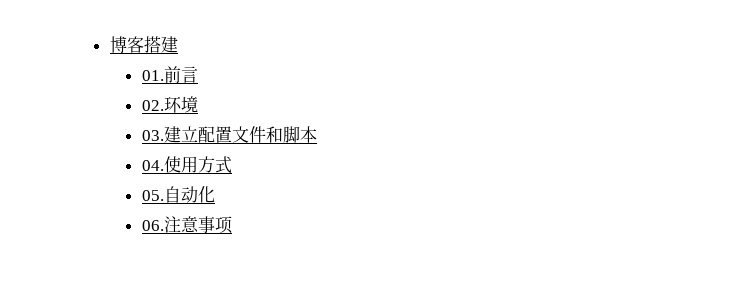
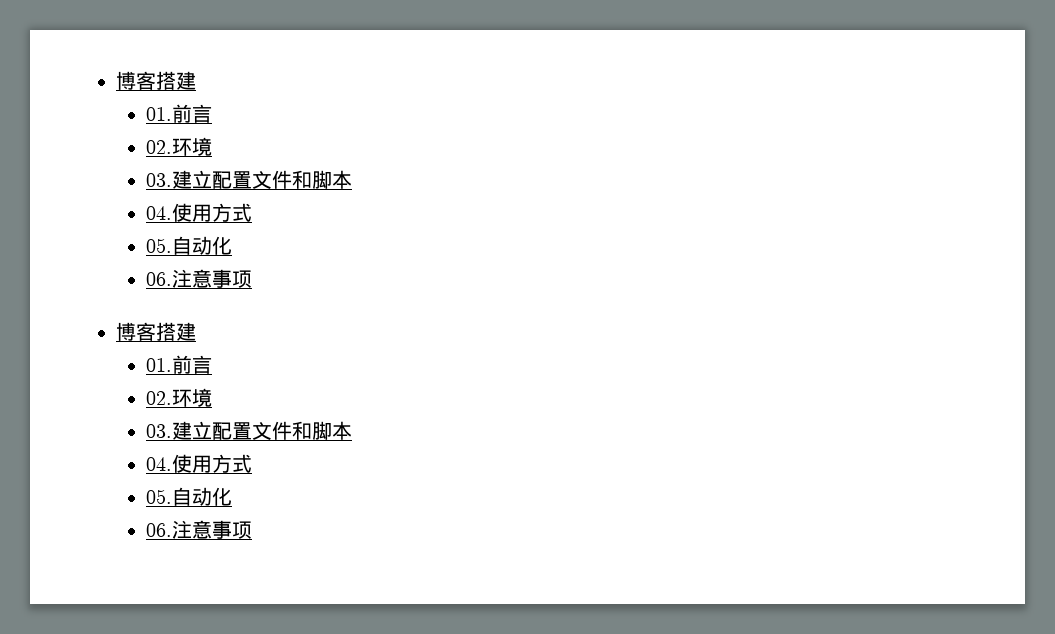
(233, 225) none -> [116,322,196,341] [145,355,212,374] [145,388,212,407] [145,421,352,440] [145,454,252,473] [145,487,232,506] [145,520,252,539] // 博客搭建 // 01.前言 // 02.环境 // 03.建立配置文件和脚本 // 04.使用方式 // 05.自动化 // 06.注意事项

